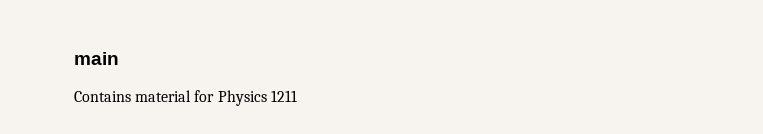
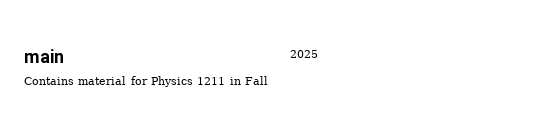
(297, 96) none -> [229,76,268,85] [290,50,318,58] in Fall 2025

